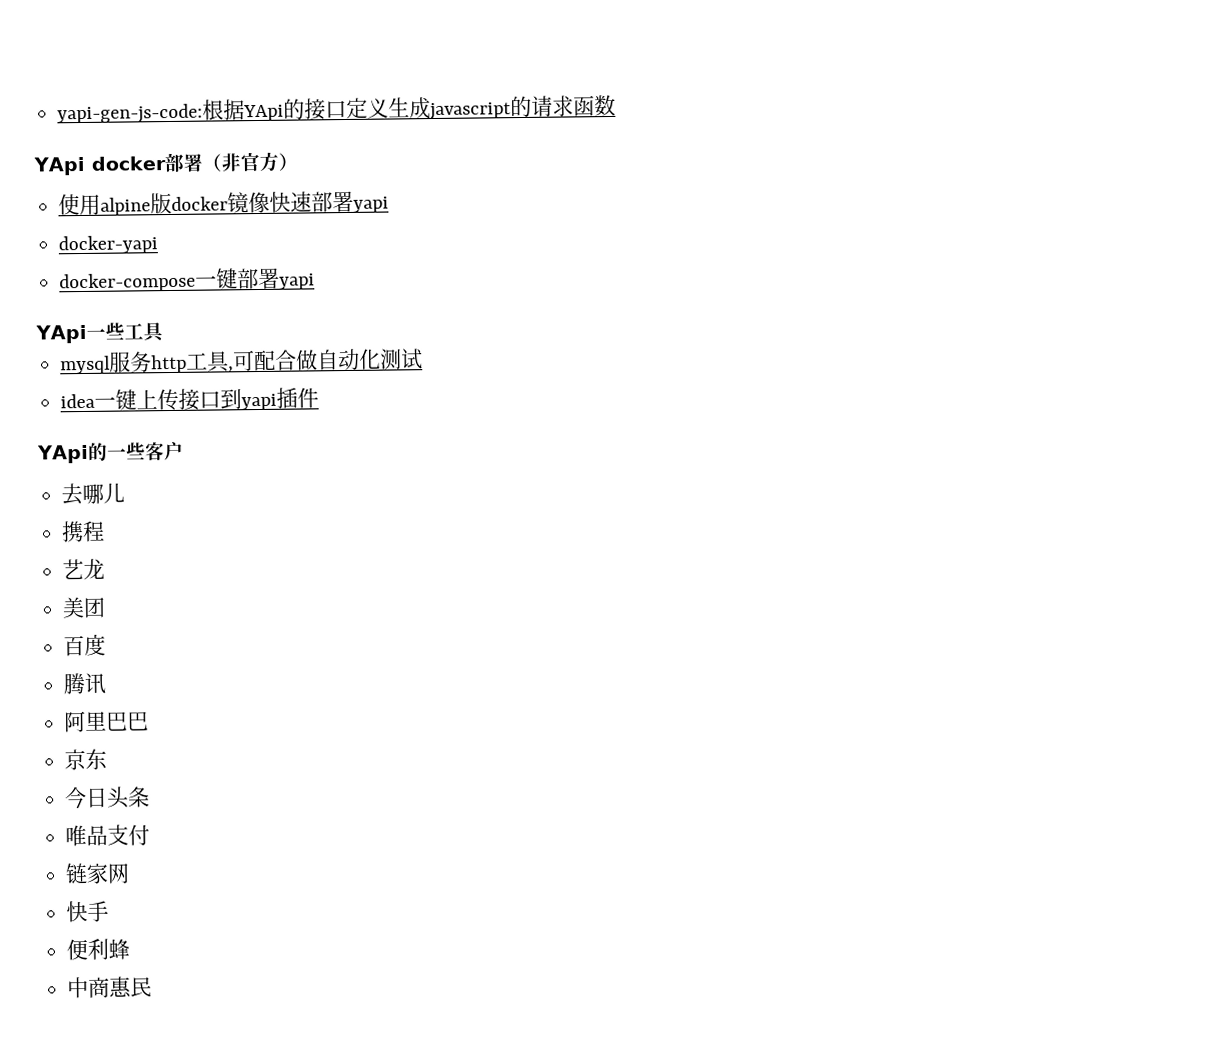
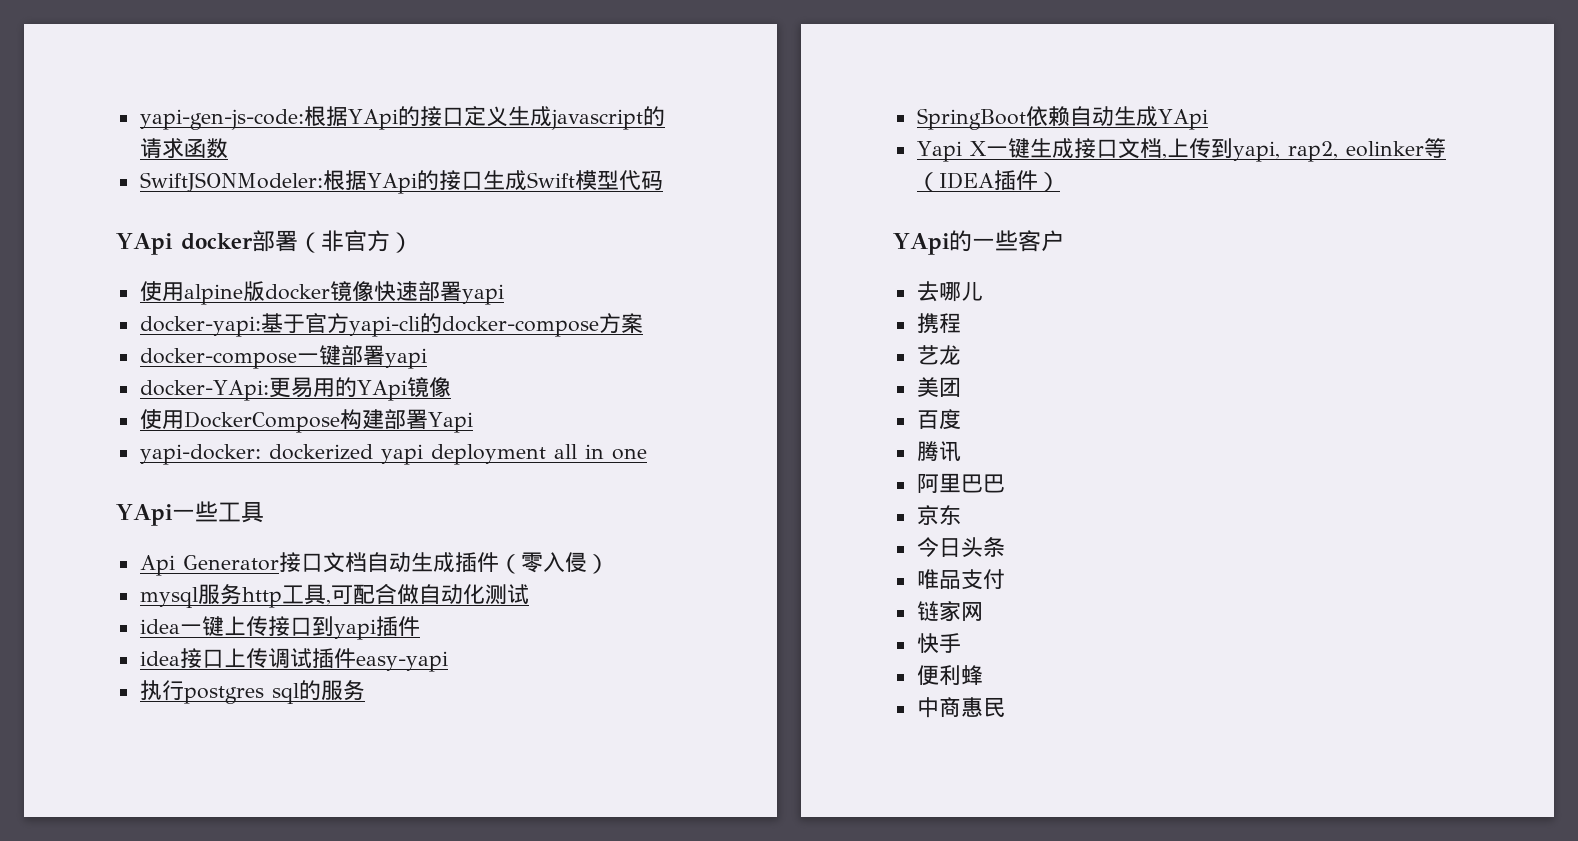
(617, 105) none -> [139,170,663,194] // SwiftJSONModeler:根据YApi的接口生成Swift模型代码
[58,235,159,255] [59,267,316,293] [35,322,165,344] docker-yapi // docker-compose一键部署yapi // YApi一些工具 -> [139,313,643,337] [139,345,427,369] [139,377,451,401] [139,409,473,433] [139,444,647,465] [116,501,264,526] [139,552,609,576] docker-yapi:基于官方yapi-cli的docker-compose方案 // docker-compose一键部署yapi // docker-YApi:更易用的YApi镜像 // 使用DockerCompose构建部署Yapi // yapi-docker: dockerized yapi deployment all in one // YApi一些工具 // Api Generator接口文档自动生成插件（零入侵）
(320, 398) none -> [139,648,448,672] [139,680,365,704] [916,106,1208,130] [916,138,1446,162] [916,170,1060,192] // idea接口上传调试插件easy-yapi // 执行postgres sql的服务 // SpringBoot依赖自动生成YApi // Yapi X一键生成接口文档,上传到yapi, rap2, eolinker等（IDEA插件）

